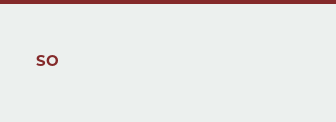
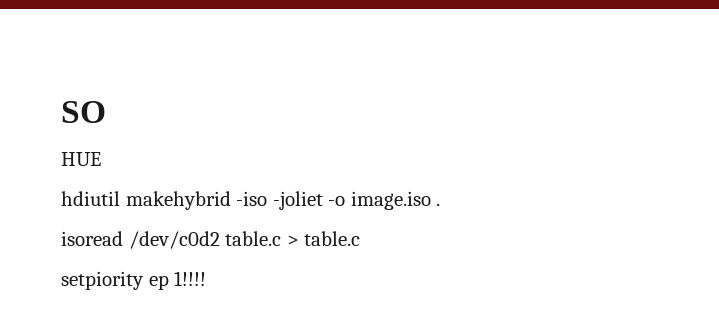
(59, 60) none -> [61,152,101,166] [61,191,441,210] [61,231,361,249] [61,271,207,290] // HUE // hdiutil makehybrid -iso -joliet -o image.iso . // isoread /dev/c0d2 table.c > table.c // setpiority ep 1!!!!

